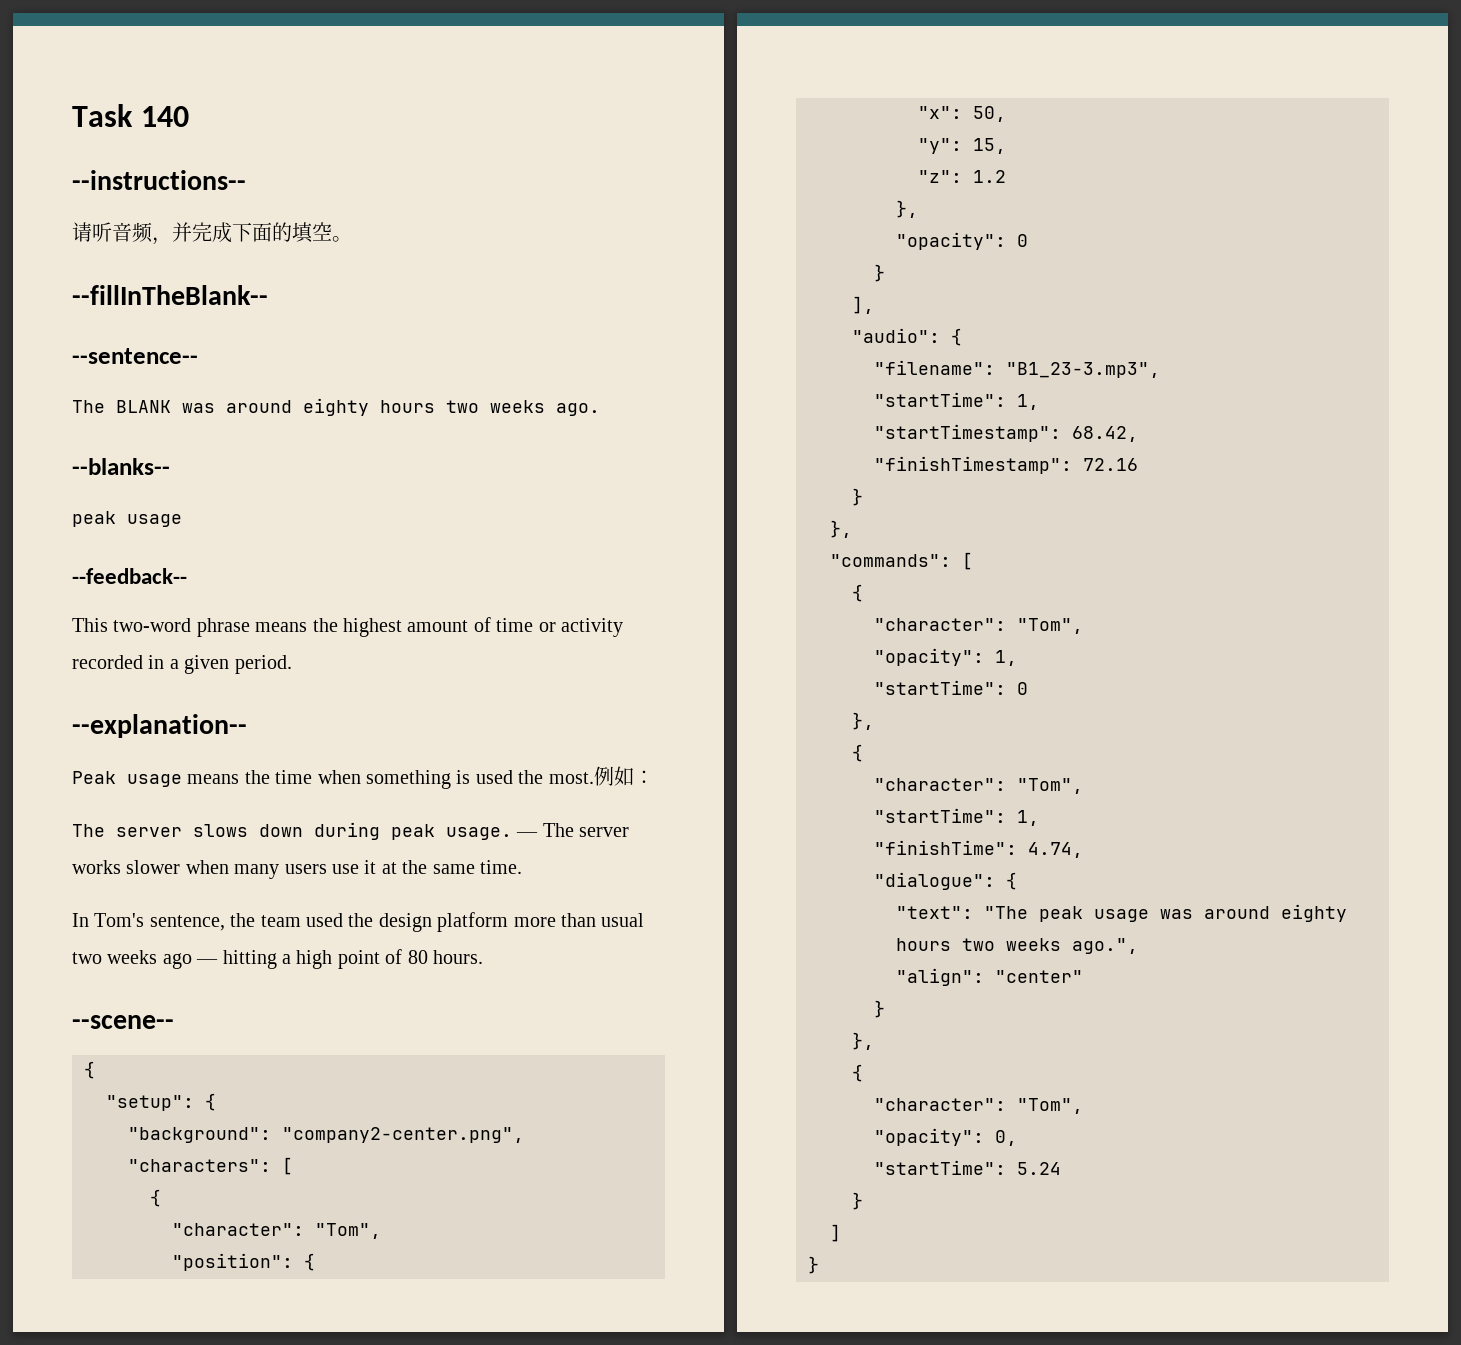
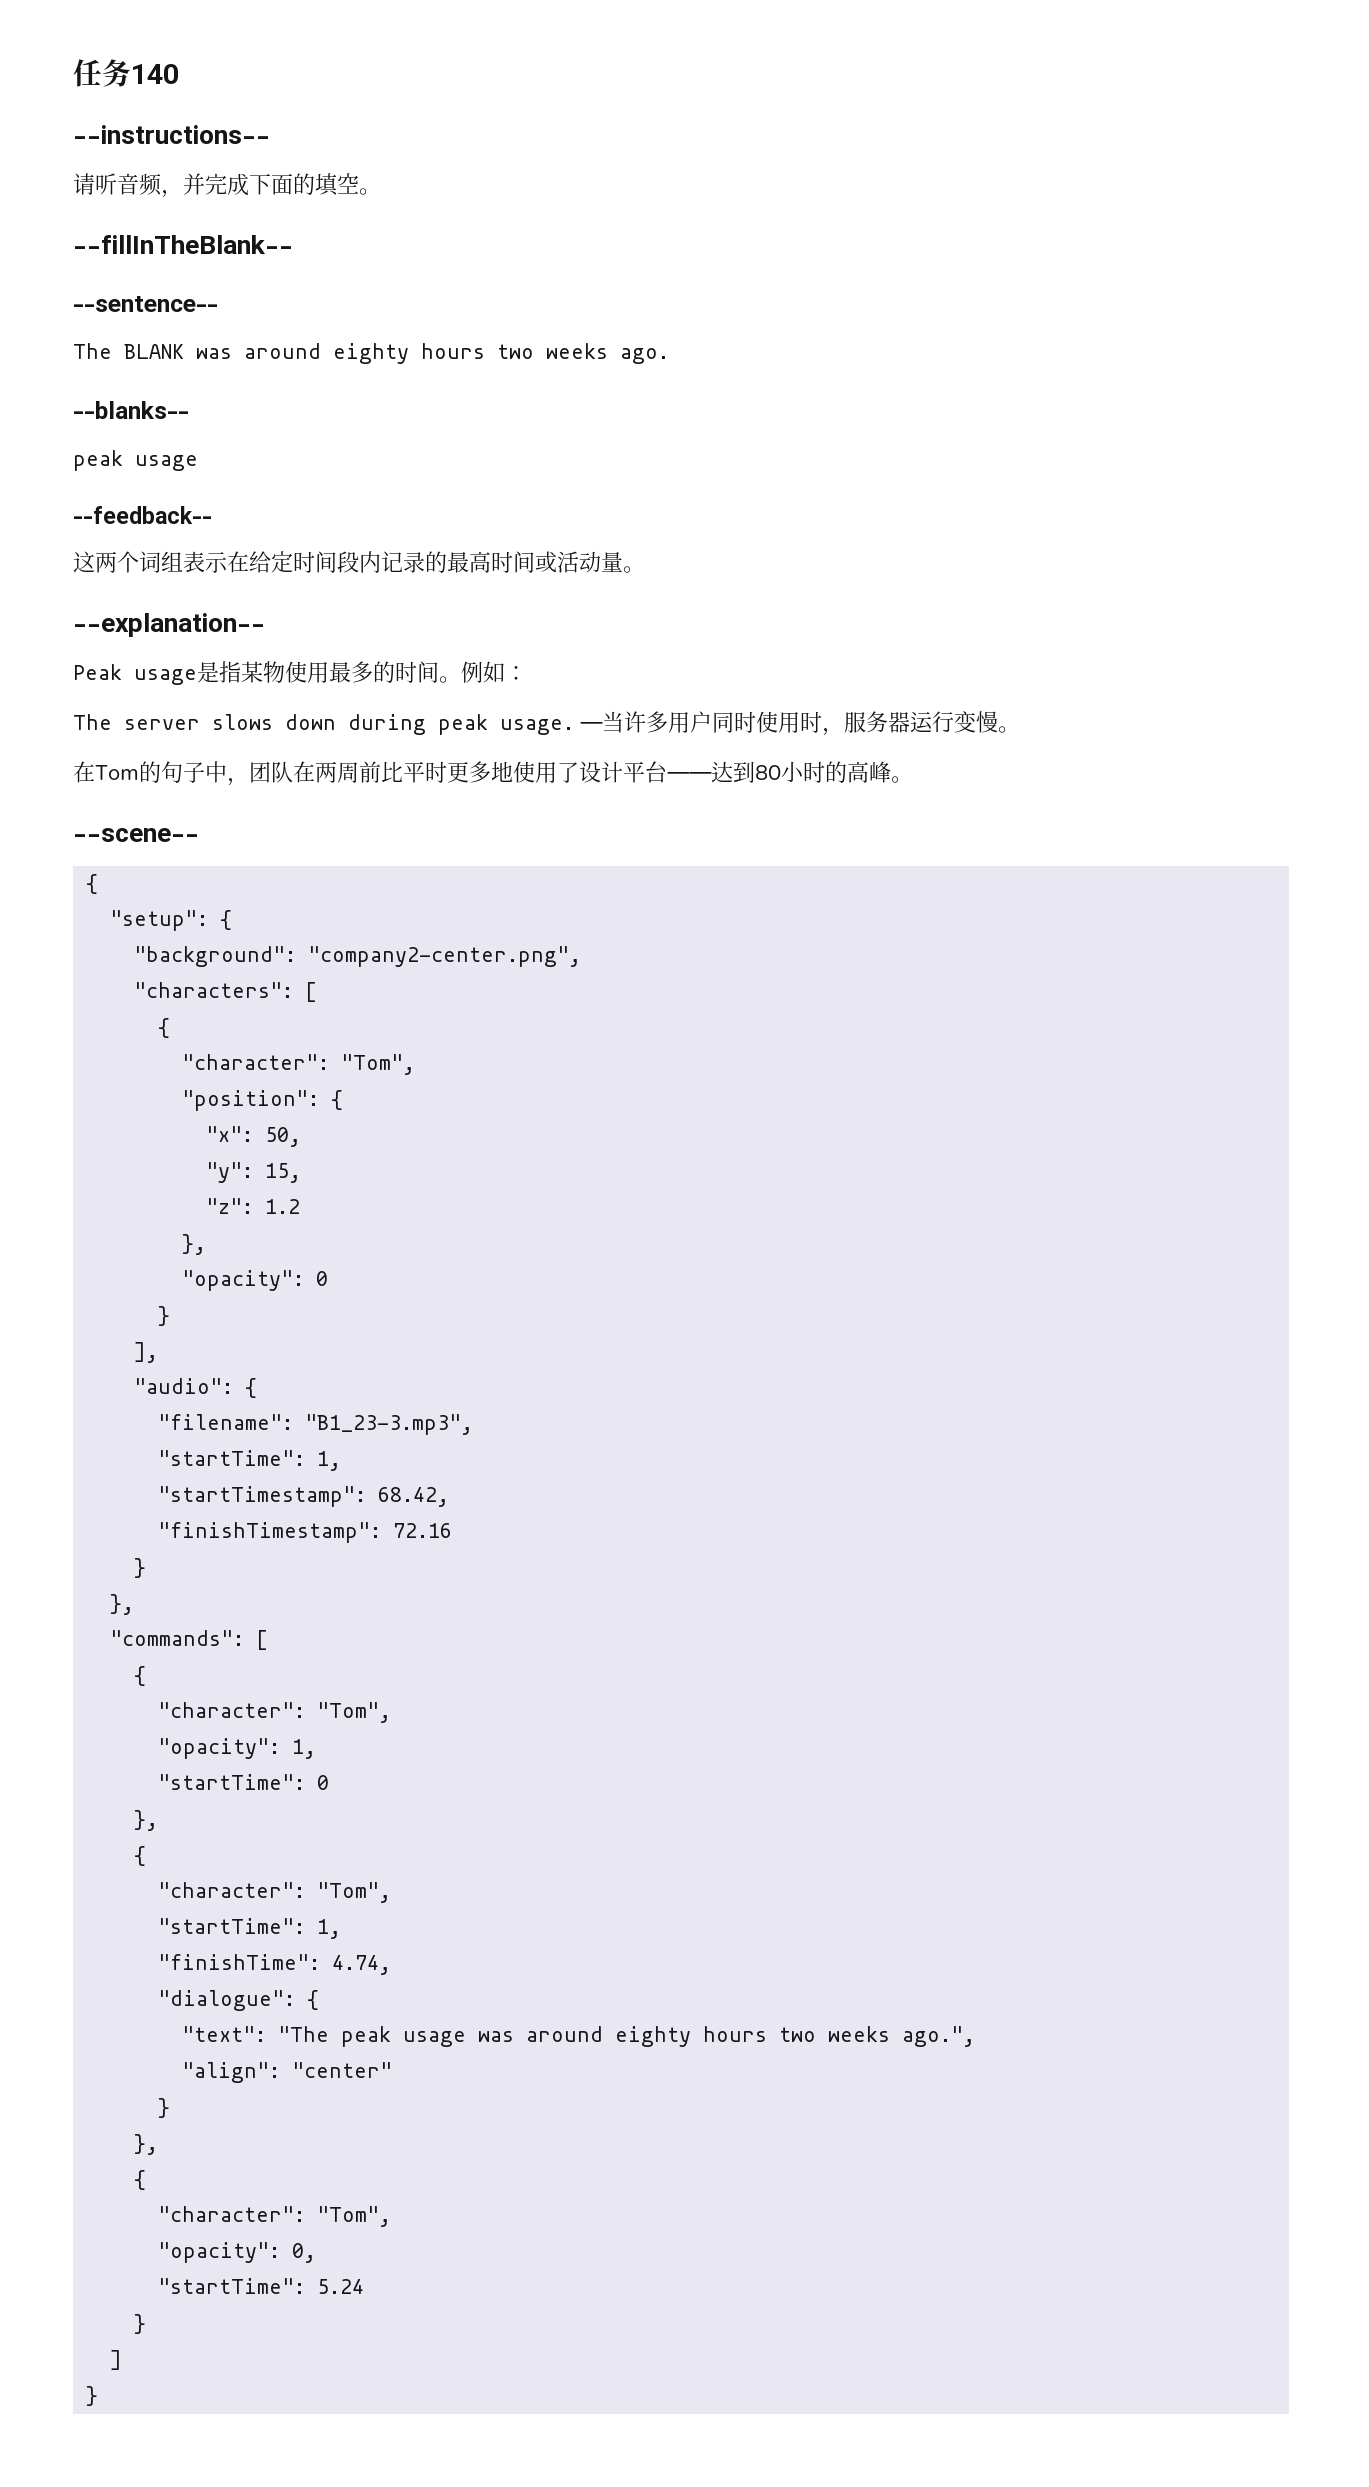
[72,104,133,127] Task -> [73,59,131,87] 任务
[72,617,623,637] [72,655,292,674] [72,714,247,738] [72,770,594,789] This two-word phrase means the highest amount of time or activity recorded in a given period. // --explanation-- // Peak usage means the time when something is used the most. -> [73,551,645,573] [73,613,265,637] [73,661,461,685] 这两个词组表示在给定时间段内记录的最高时间或活动量。 // --explanation-- // Peak usage是指某物使用最多的时间。
[542,823,630,837] [72,860,522,879] [72,912,645,932] [72,949,483,969] The server works slower when many users use it at the same time. // In Tom's sentence, the team used the design platform more than usual two weeks ago — hitting a high point of 80 hours. -> [602,711,1020,736] [73,761,913,786] 当许多用户同时使用时，服务器运行变慢。 // 在Tom的句子中，团队在两周前比平时更多地使用了设计平台——达到80小时的高峰。

